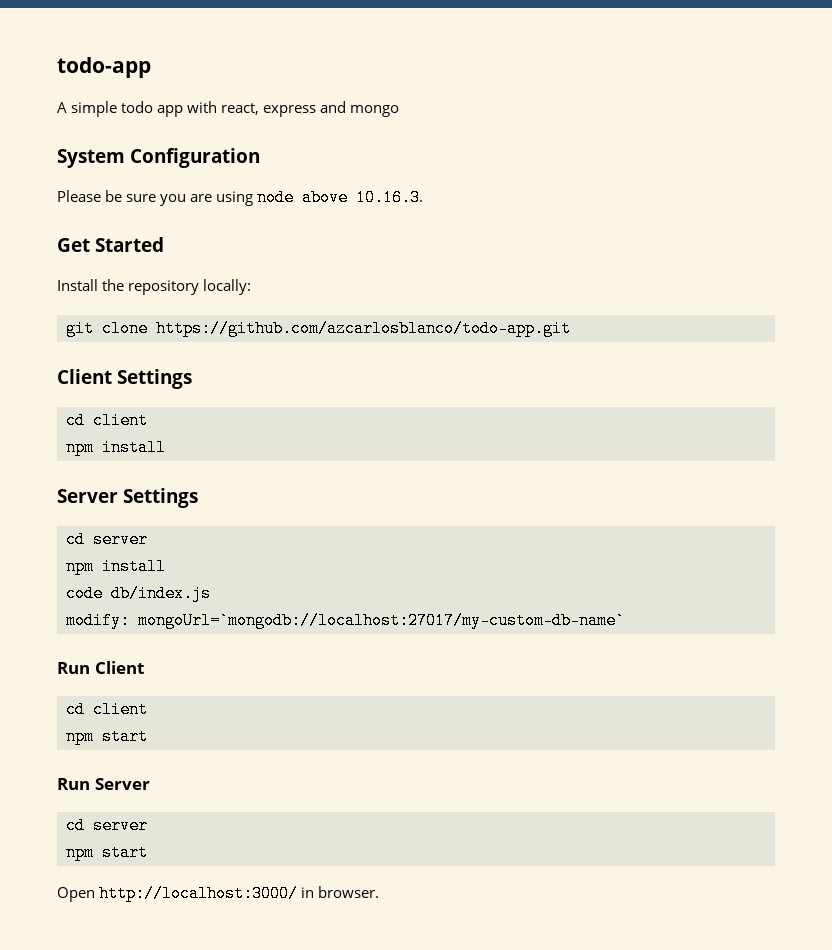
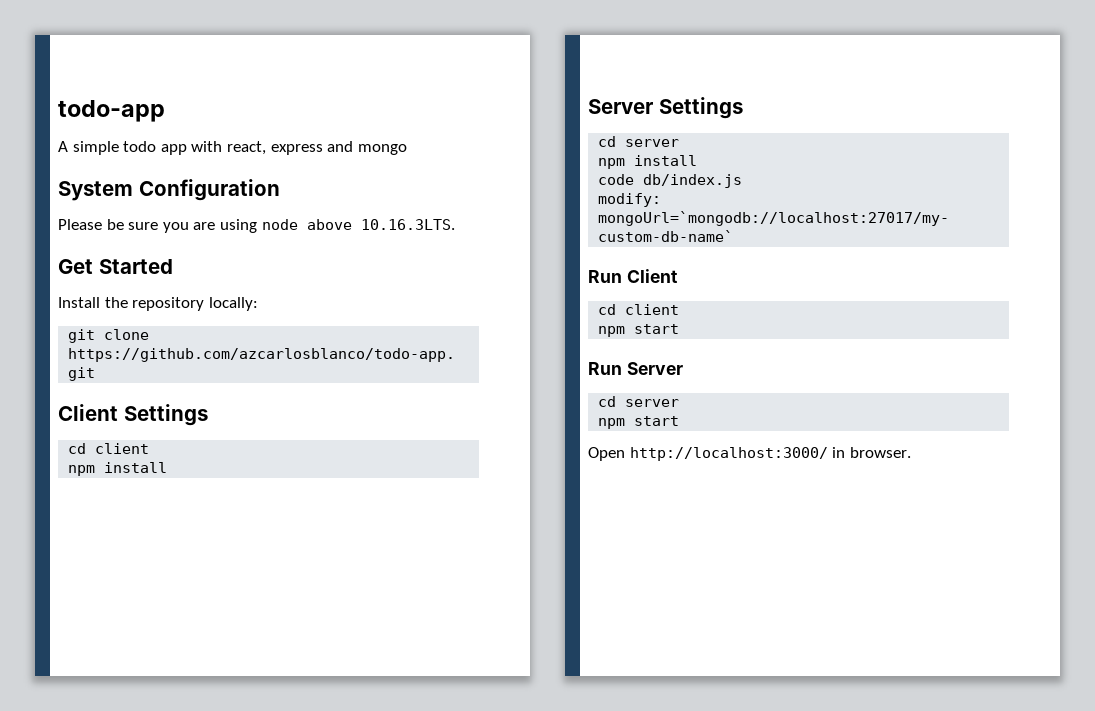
[356,189,424,206] 10.16.3. -> [360,219,455,230] 10.16.3LTS.

